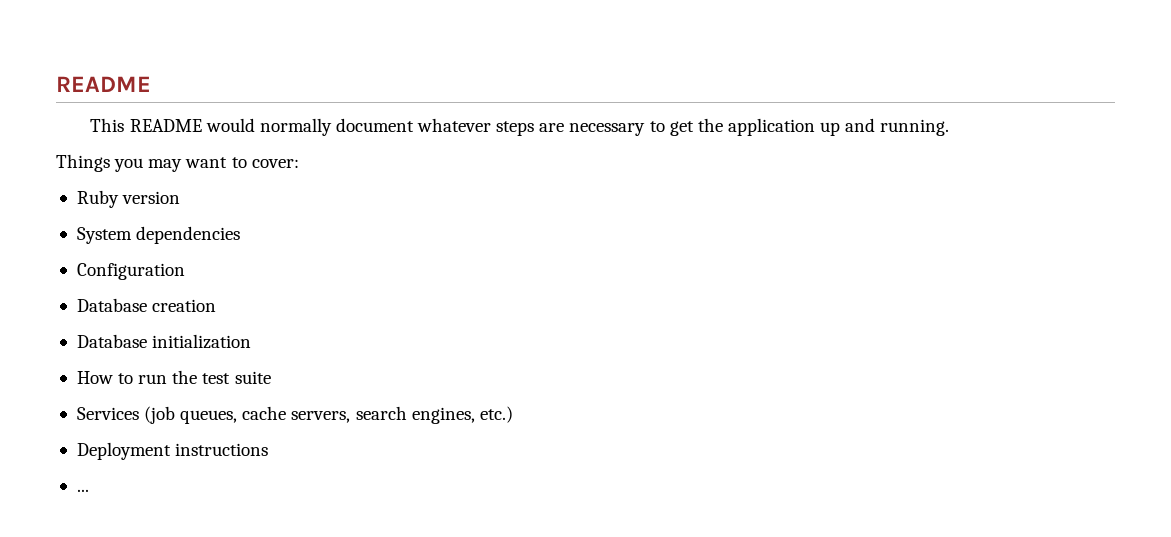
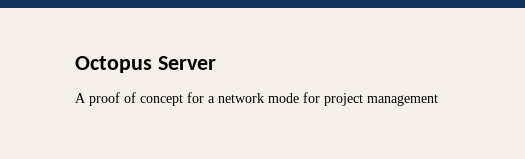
[56,76,151,92] [90,118,950,136] [56,154,299,172] [76,190,181,208] [76,226,241,244] [76,263,185,280] [76,298,217,312] [76,334,252,349] [76,370,271,384] [76,406,513,424] [76,442,269,460] [76,489,89,492] README // This README would normally document whatever steps are necessary to get the application up and running. // Things you may want to cover: // Ruby version // System dependencies // Configuration // Database creation // Database initialization // How to run the test suite // Services (job queues, cache servers, search engines, etc.) // Deployment instructions // ... -> [75,56,216,73] [75,92,438,106] Octopus Server // A proof of concept for a network mode for project management

